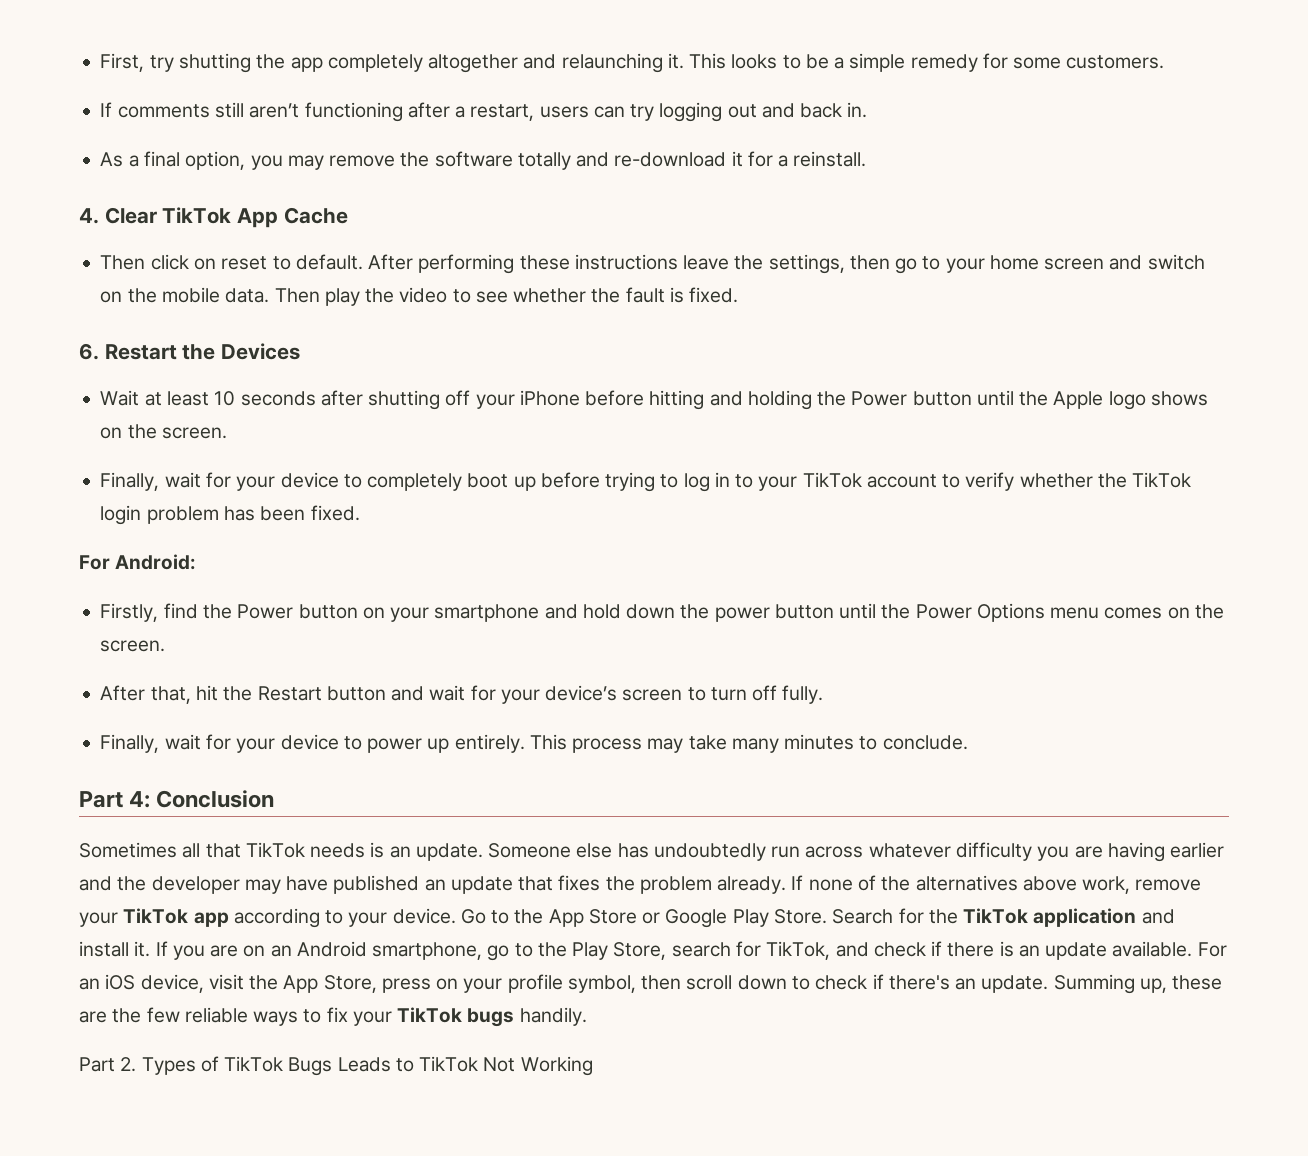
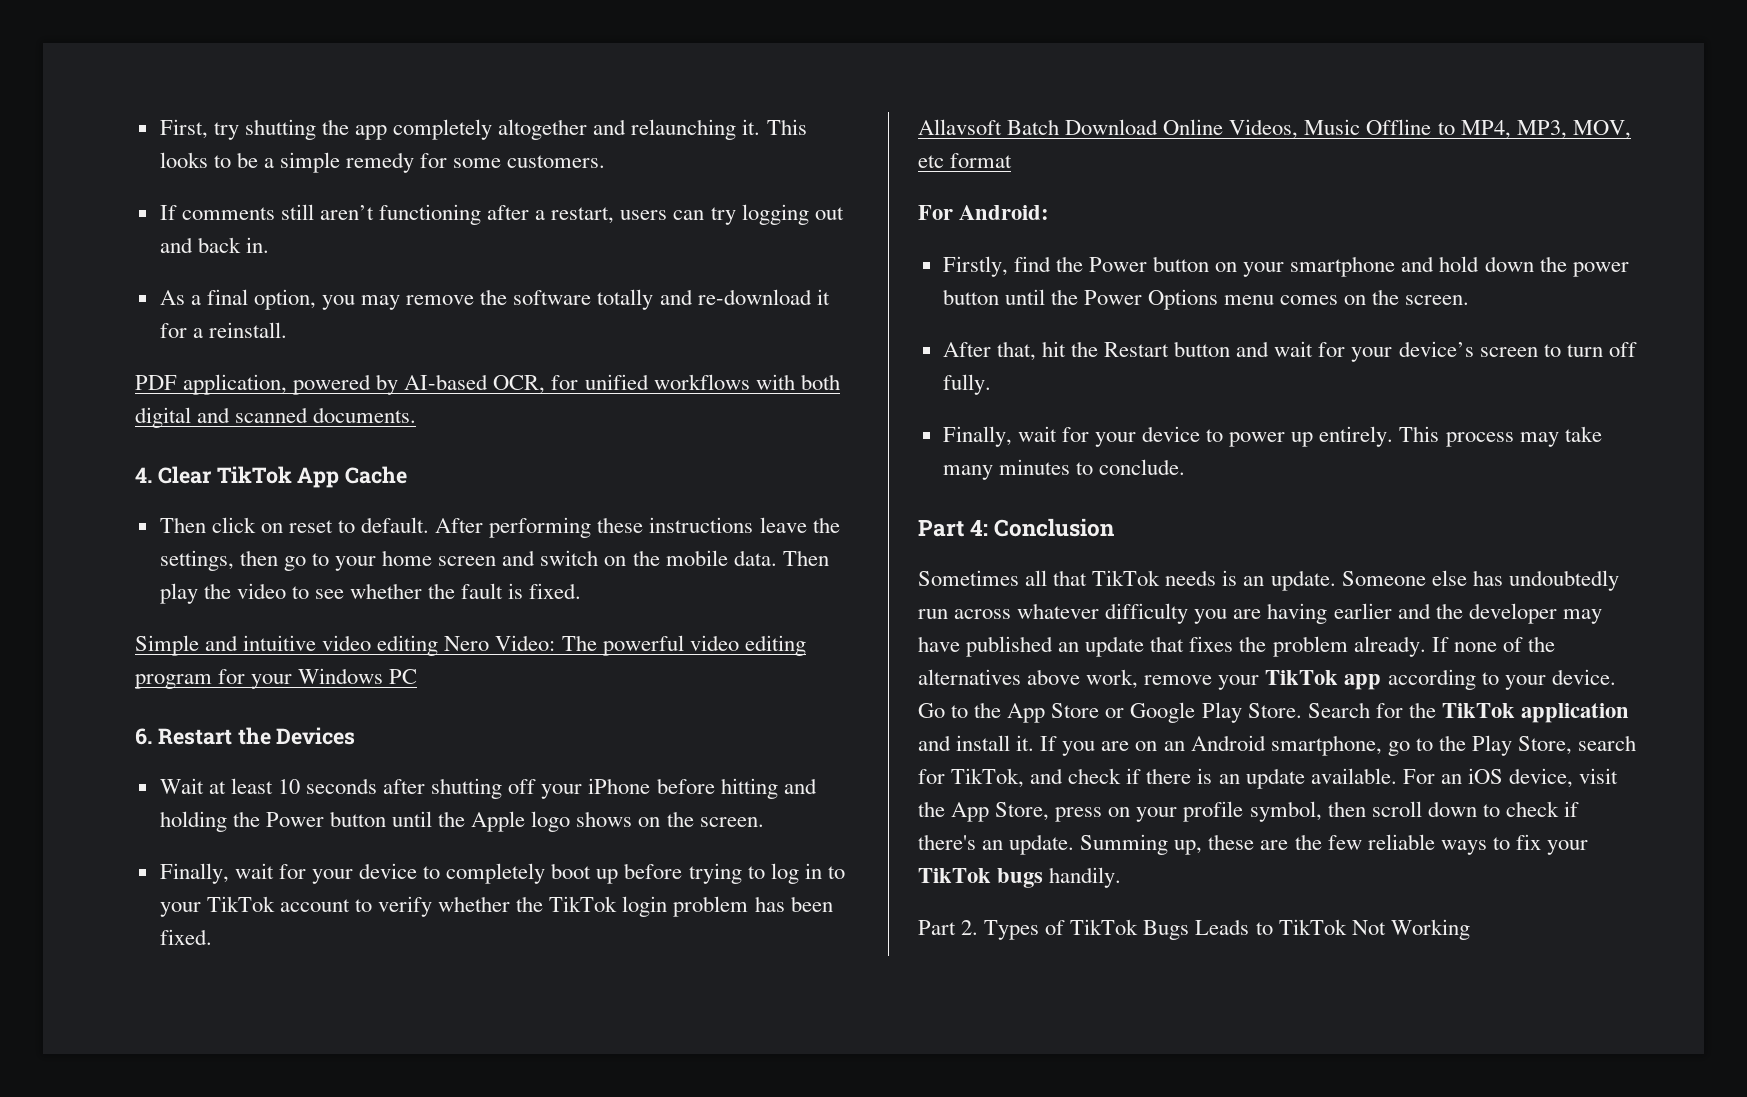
(867, 159) none -> [135,374,840,395] [135,407,417,428] // PDF application, powered by AI-based OCR, for unified workflows with both digital and scanned documents.
(739, 295) none -> [135,635,806,656] [135,668,418,689] // Simple and intuitive video editing Nero Video: The powerful video editing program for your Windows PC
(360, 513) none -> [918,119,1631,139] [918,153,1013,168] // Allavsoft Batch Download Online Videos, Music Offline to MP4, MP3, MOV, etc format

